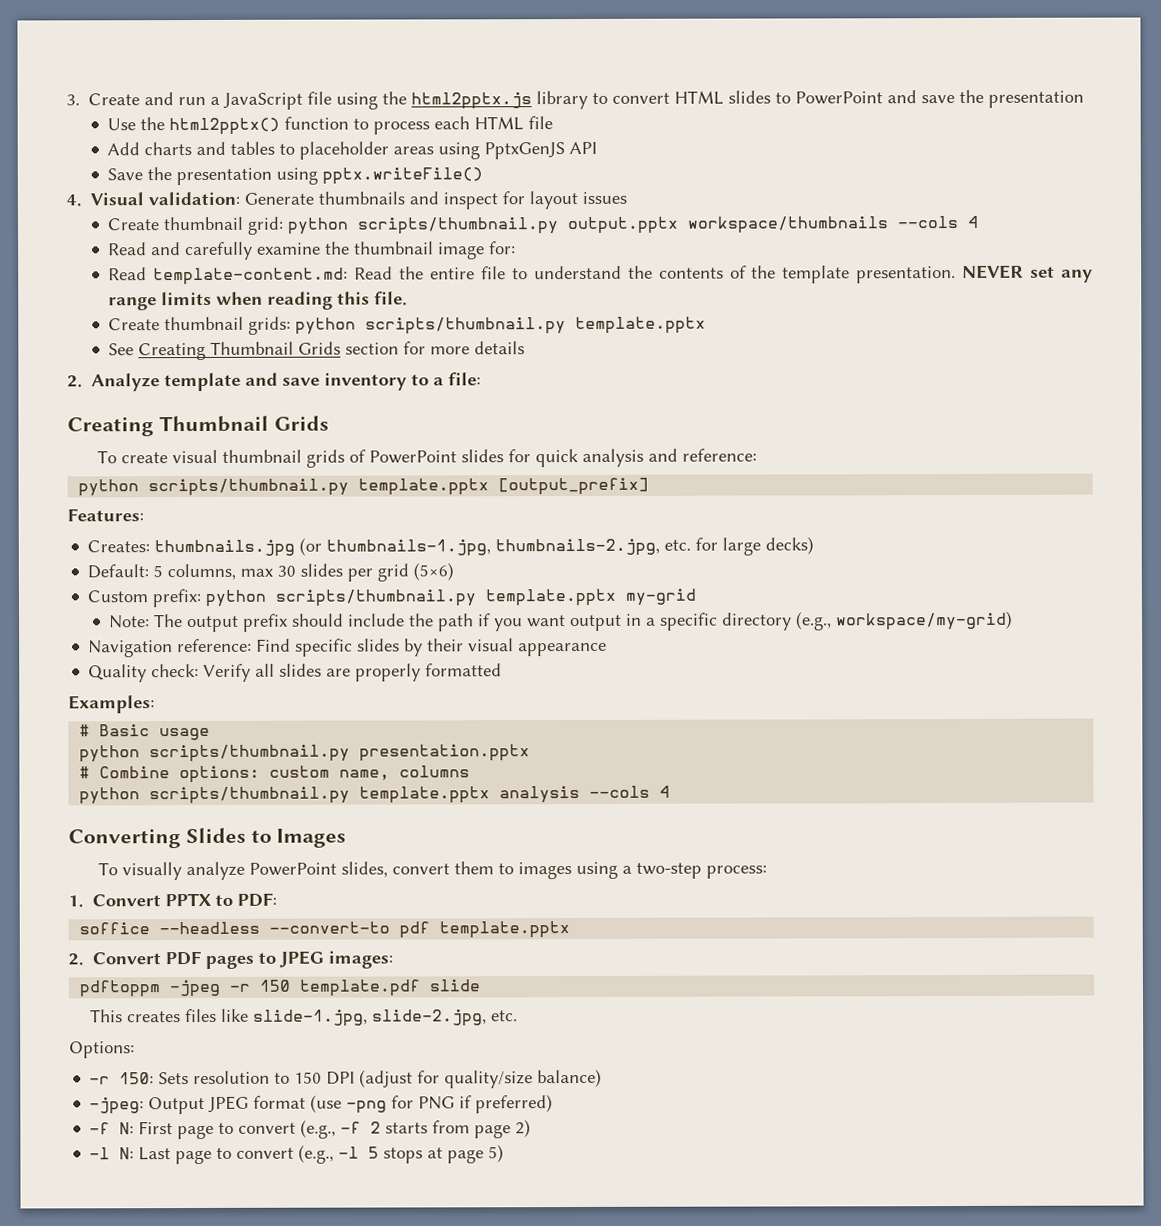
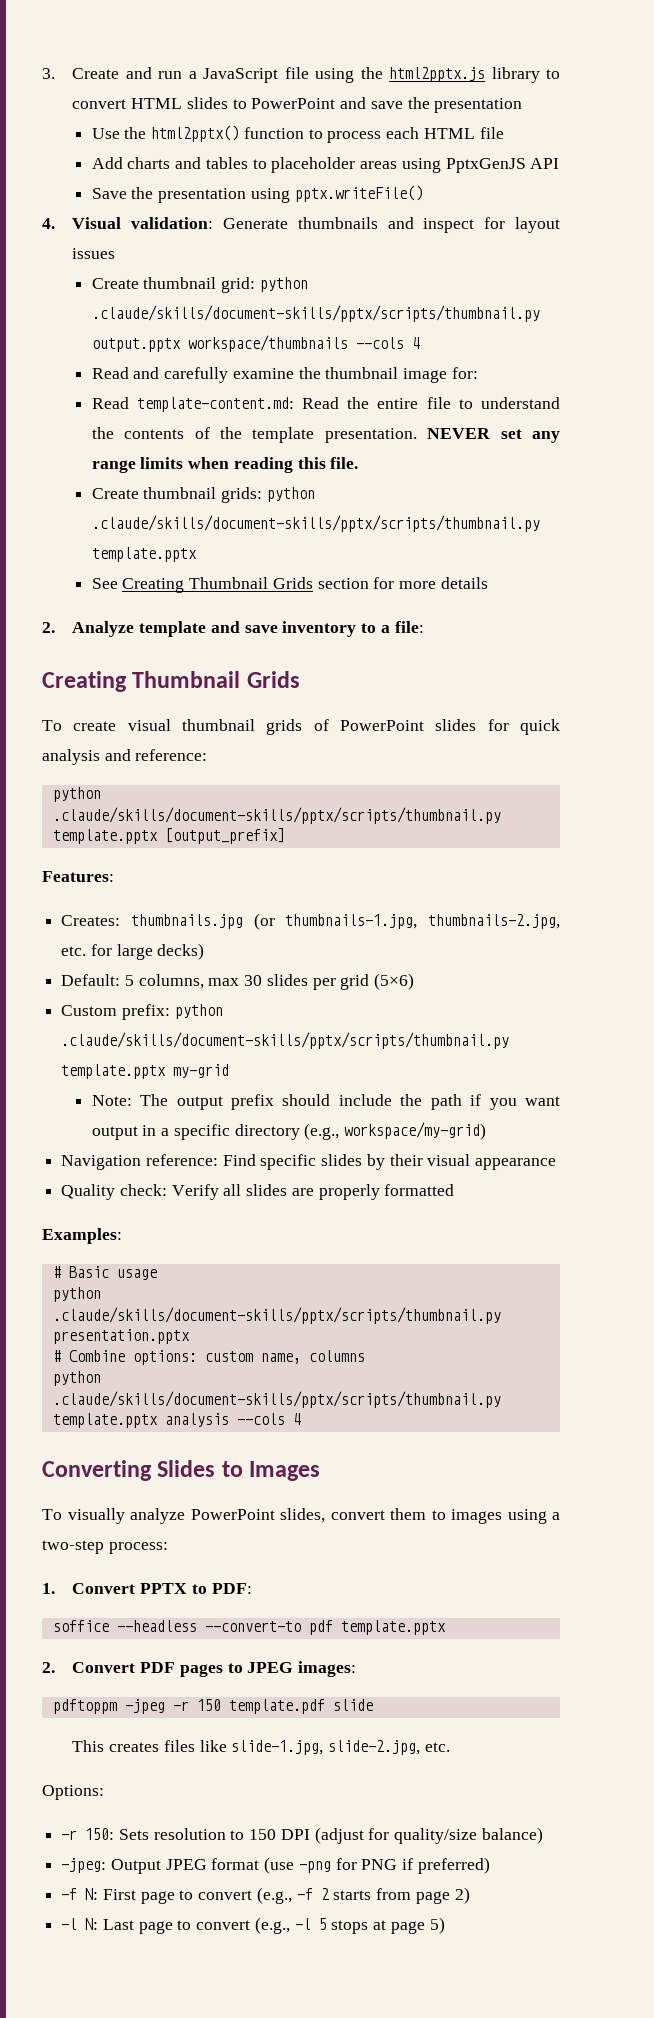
[357,217,560,235] scripts/thumbnail.py -> [91,305,540,322] .claude/skills/document-skills/pptx/scripts/thumbnail.py
[365,317,567,335] scripts/thumbnail.py -> [91,515,540,532] .claude/skills/document-skills/pptx/scripts/thumbnail.py
[148,478,350,497] scripts/thumbnail.py -> [52,807,501,824] .claude/skills/document-skills/pptx/scripts/thumbnail.py
[275,589,477,607] scripts/thumbnail.py -> [61,1032,510,1049] .claude/skills/document-skills/pptx/scripts/thumbnail.py
[149,744,351,763] scripts/thumbnail.py -> [52,1307,501,1324] .claude/skills/document-skills/pptx/scripts/thumbnail.py
[149,786,351,805] scripts/thumbnail.py -> [52,1391,501,1408] .claude/skills/document-skills/pptx/scripts/thumbnail.py

